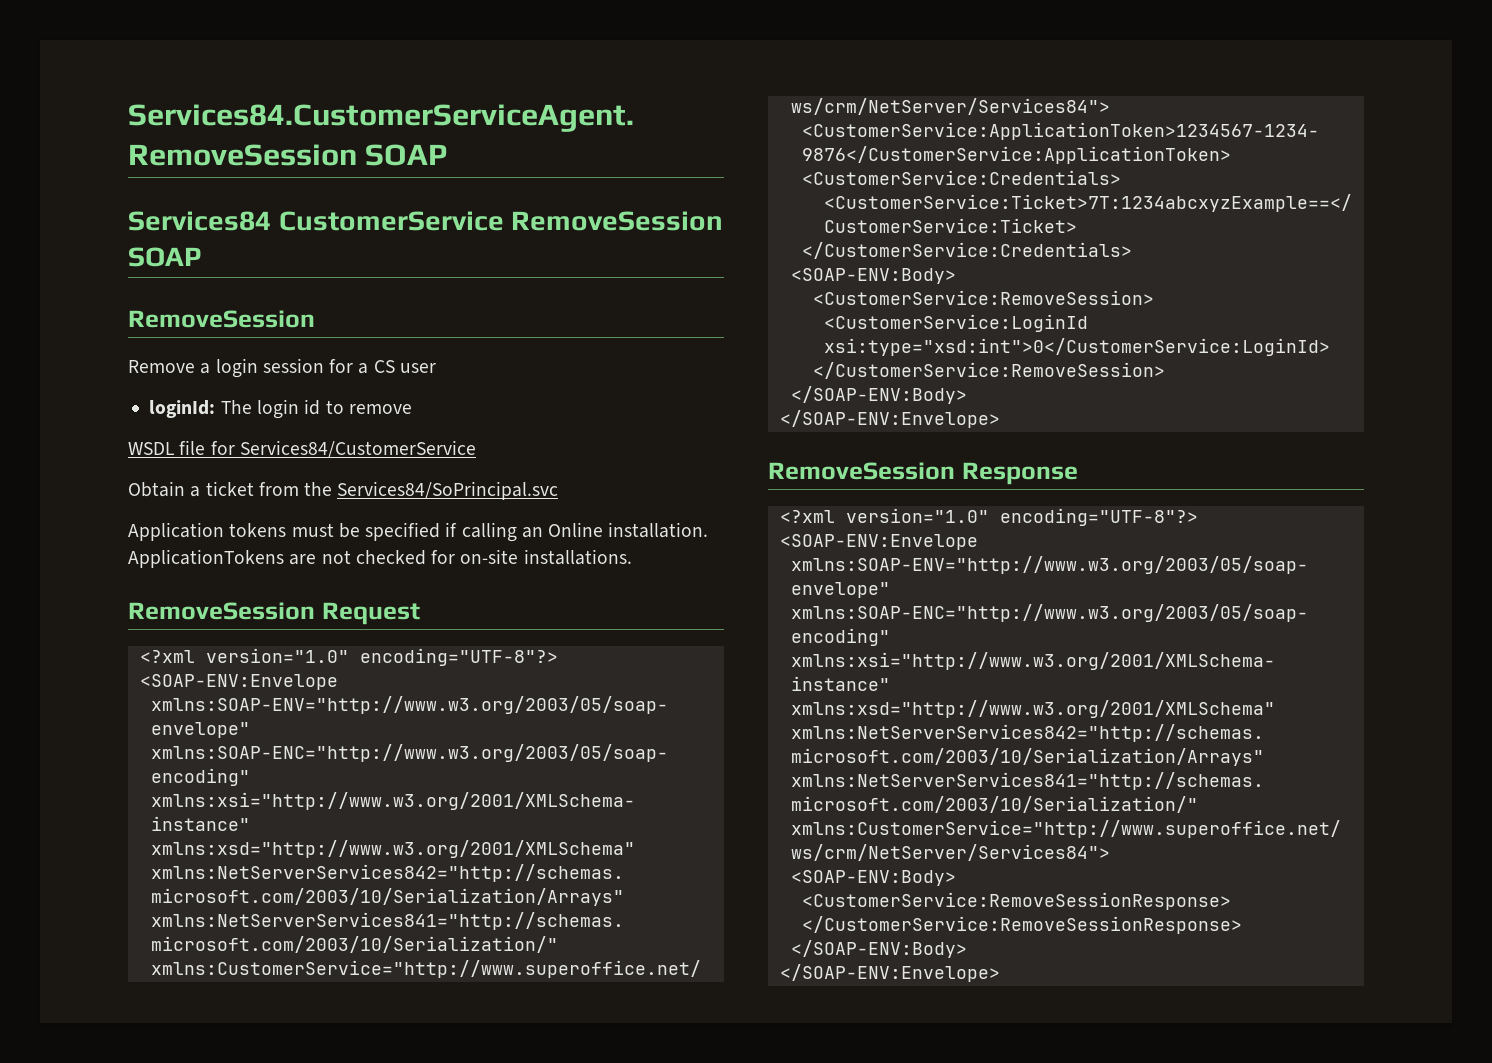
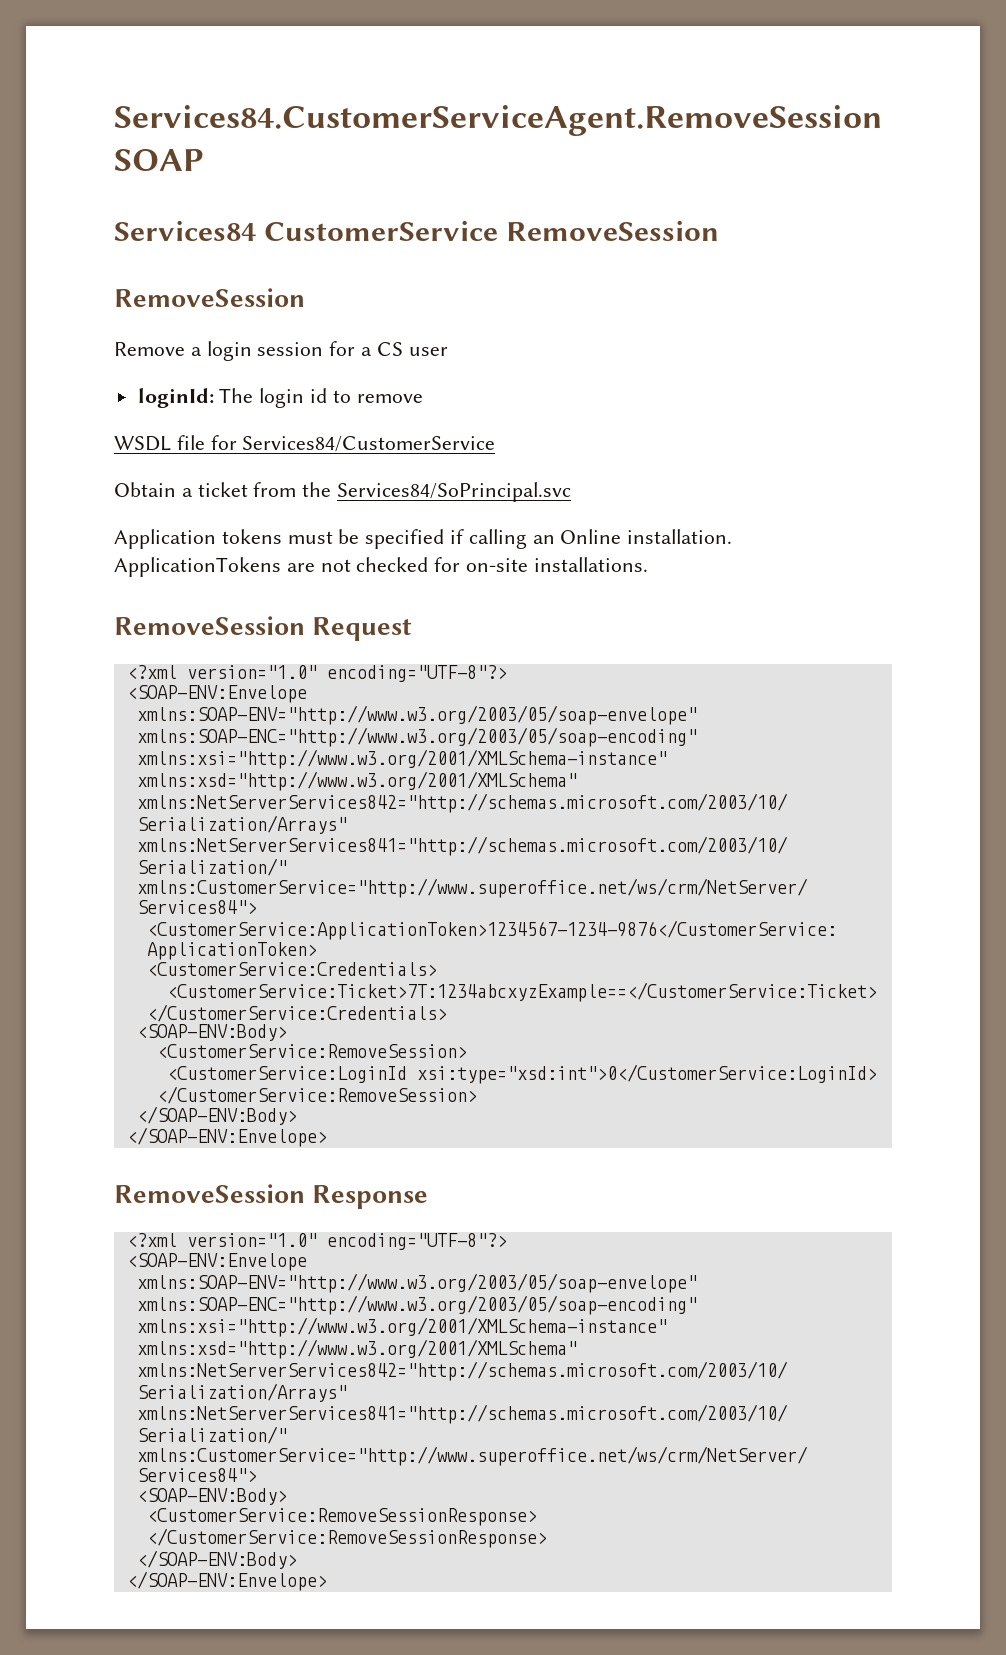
[128,247,202,267] SOAP -> (720, 230) none

